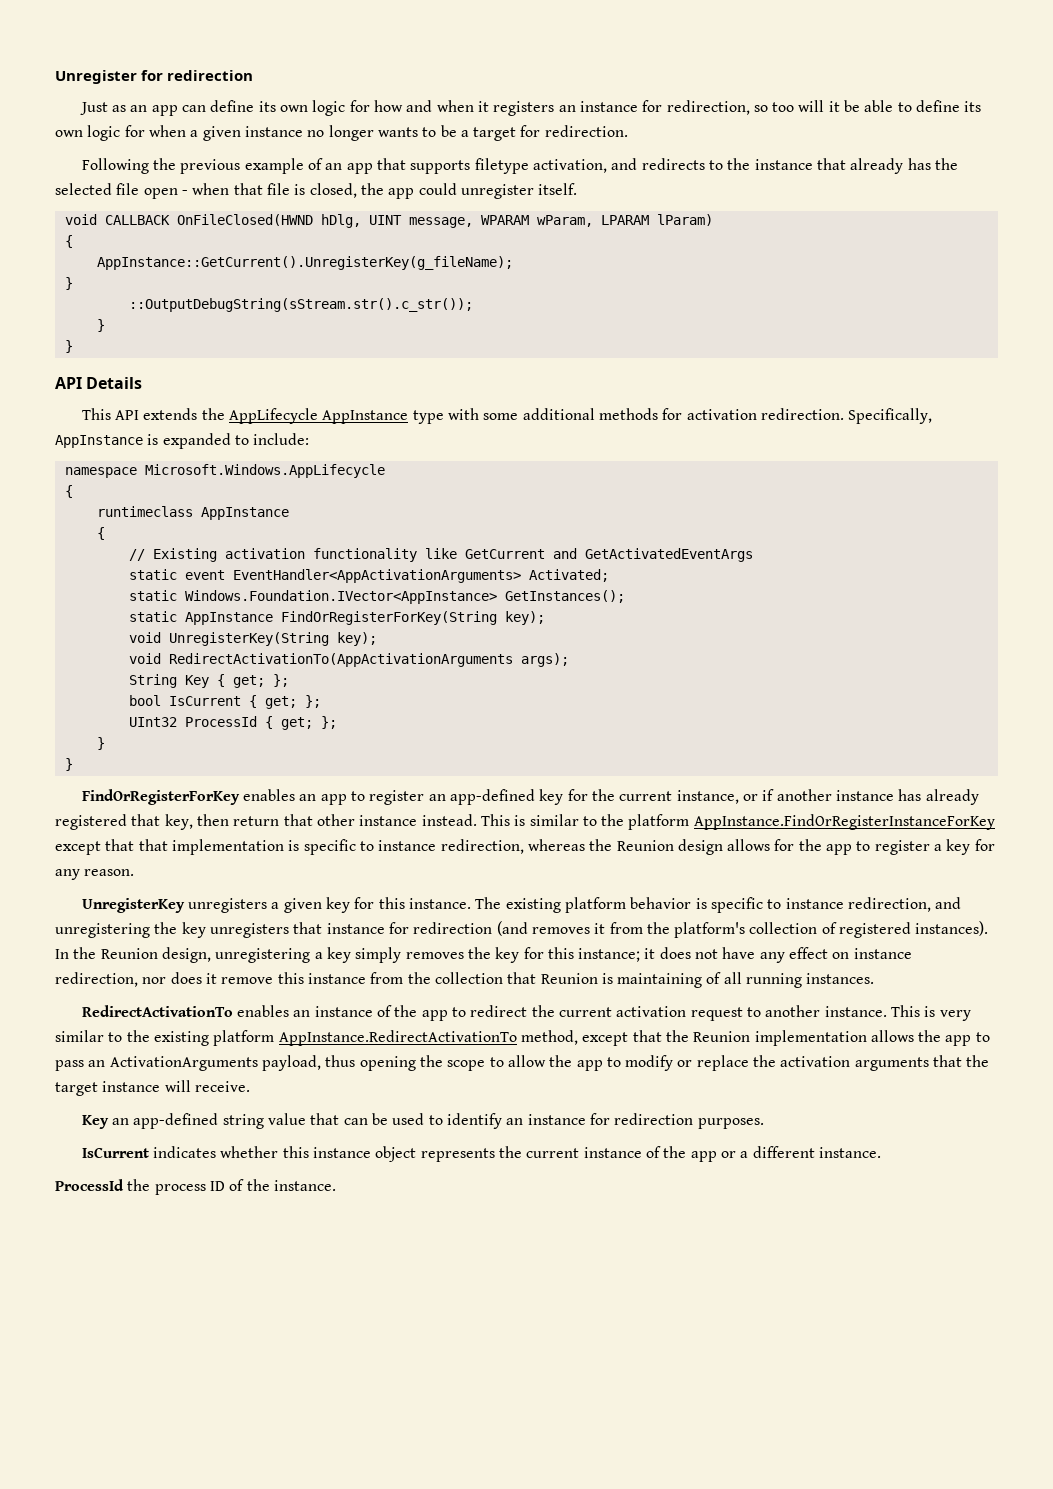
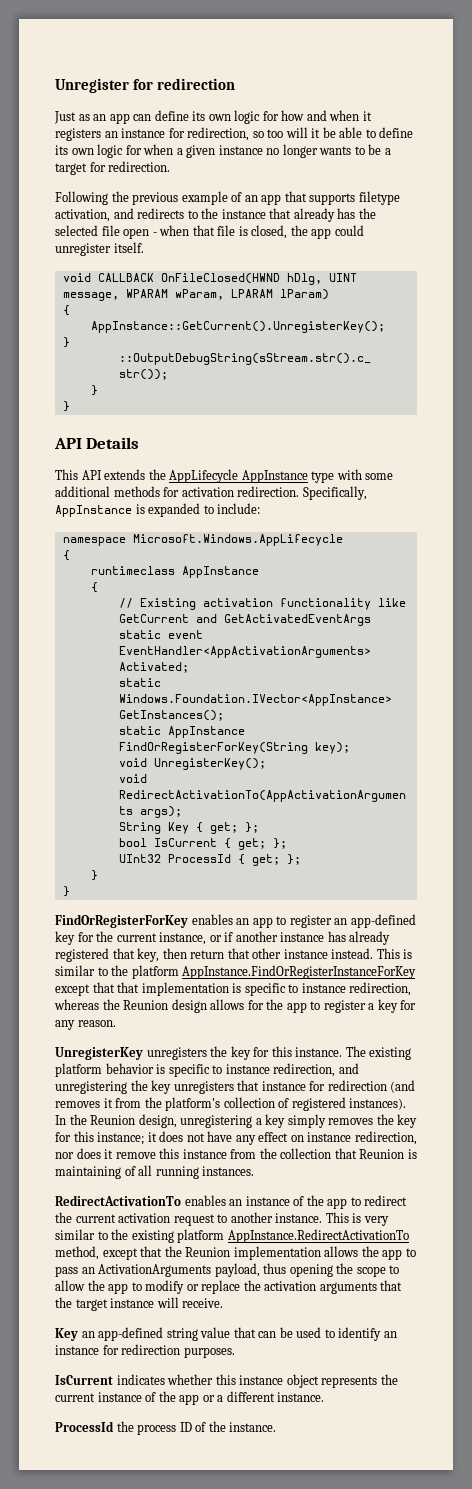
[96,256,513,270] AppInstance::GetCurrent().UnregisterKey(g_fileName); -> [90,321,385,333] AppInstance::GetCurrent().UnregisterKey();
[168,632,377,646] UnregisterKey(String key); -> [153,758,266,770] UnregisterKey();
[271,898,322,913] a given -> [210,1046,228,1057] the

